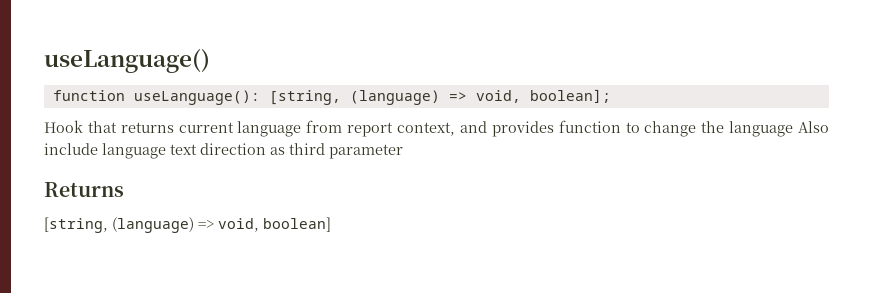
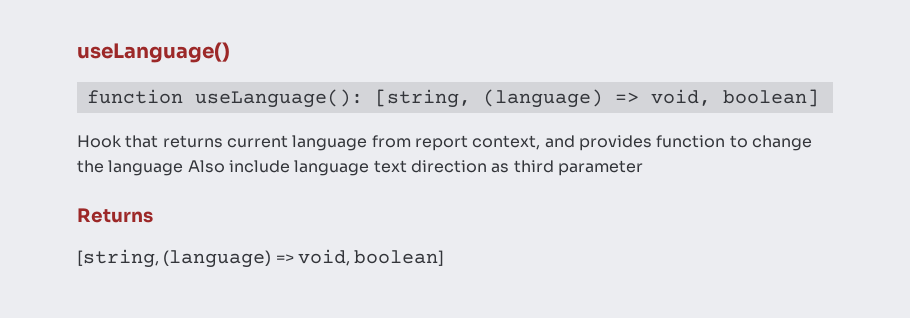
[529,89,611,103] boolean]; -> [722,89,819,107] boolean]

